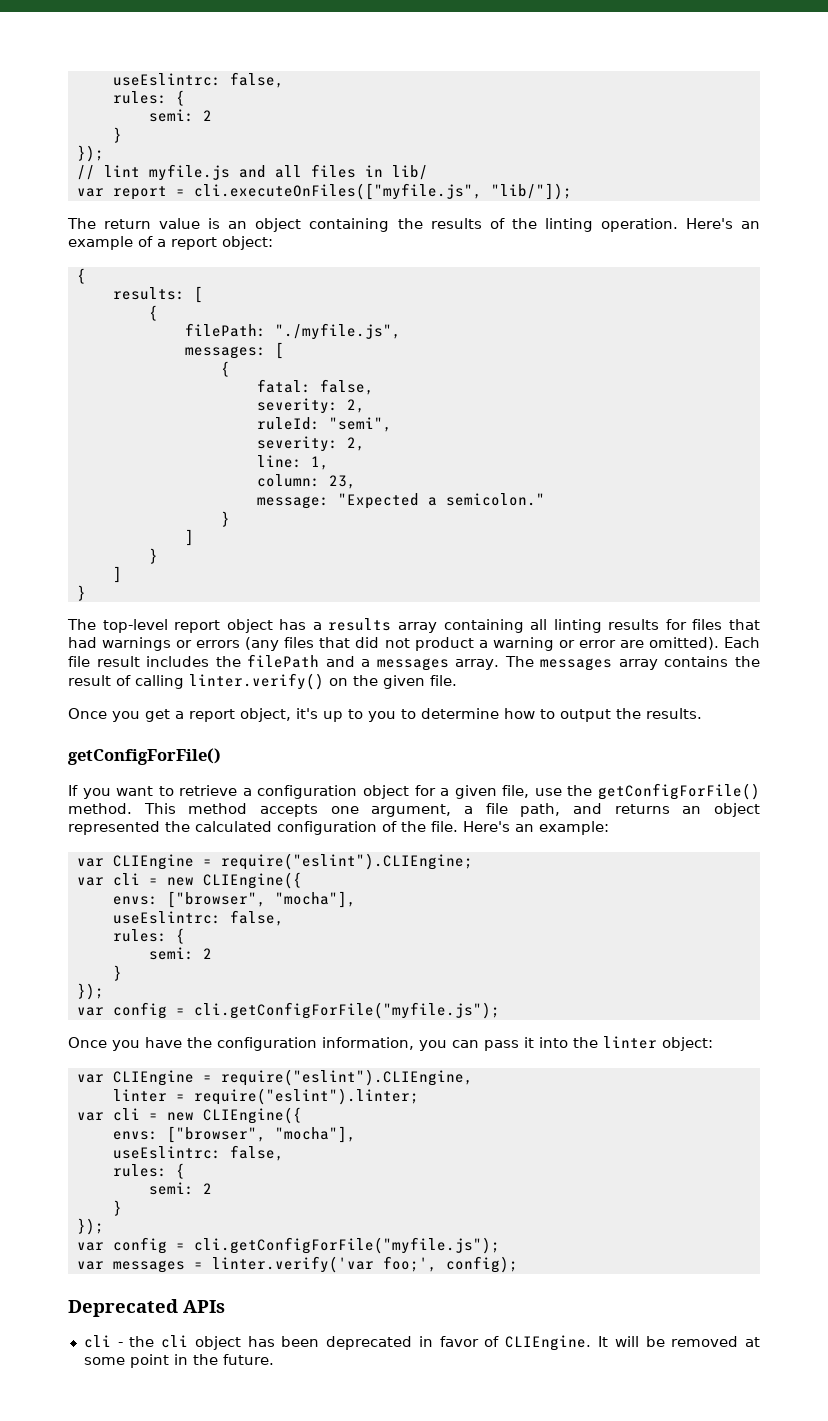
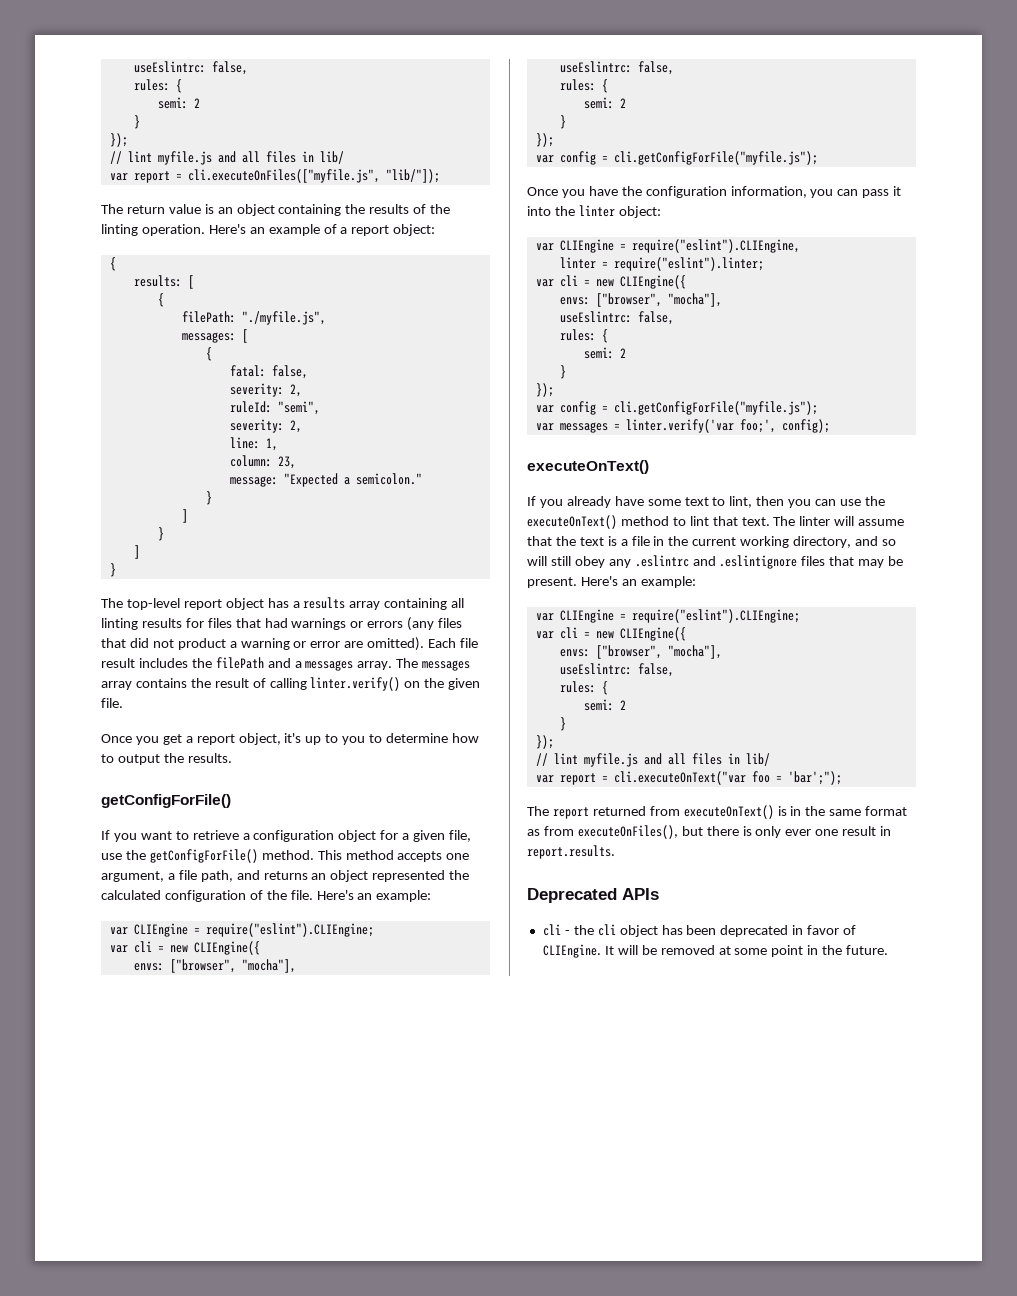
(518, 1264) none -> [527,460,649,474] [527,496,885,508] [527,515,905,529] [527,536,896,548] [527,555,904,569] [527,576,696,588] [535,609,800,623] [535,627,686,641] [559,645,722,659] [559,663,674,677] [559,681,608,695] [583,699,626,711] [559,717,566,731] [535,735,554,749] [535,753,770,767] [535,771,842,785] [527,805,908,819] [527,825,892,839] [527,845,615,859] // executeOnText() // If you already have some text to lint, then you can use the executeOnText() method to lint that text. The linter will assume that the text is a file in the current working directory, and so will still obey any .eslintrc and .eslintignore files that may be present. Here's an example: // var CLIEngine = require("eslint").CLIEngine; // var cli = new CLIEngine({ // envs: ["browser", "mocha"], // useEslintrc: false, // rules: { // semi: 2 // } // }); // // lint myfile.js and all files in lib/ // var report = cli.executeOnText("var foo = 'bar';"); // The report returned from executeOnText() is in the same format as from executeOnFiles(), but there is only ever one result in report.results.

